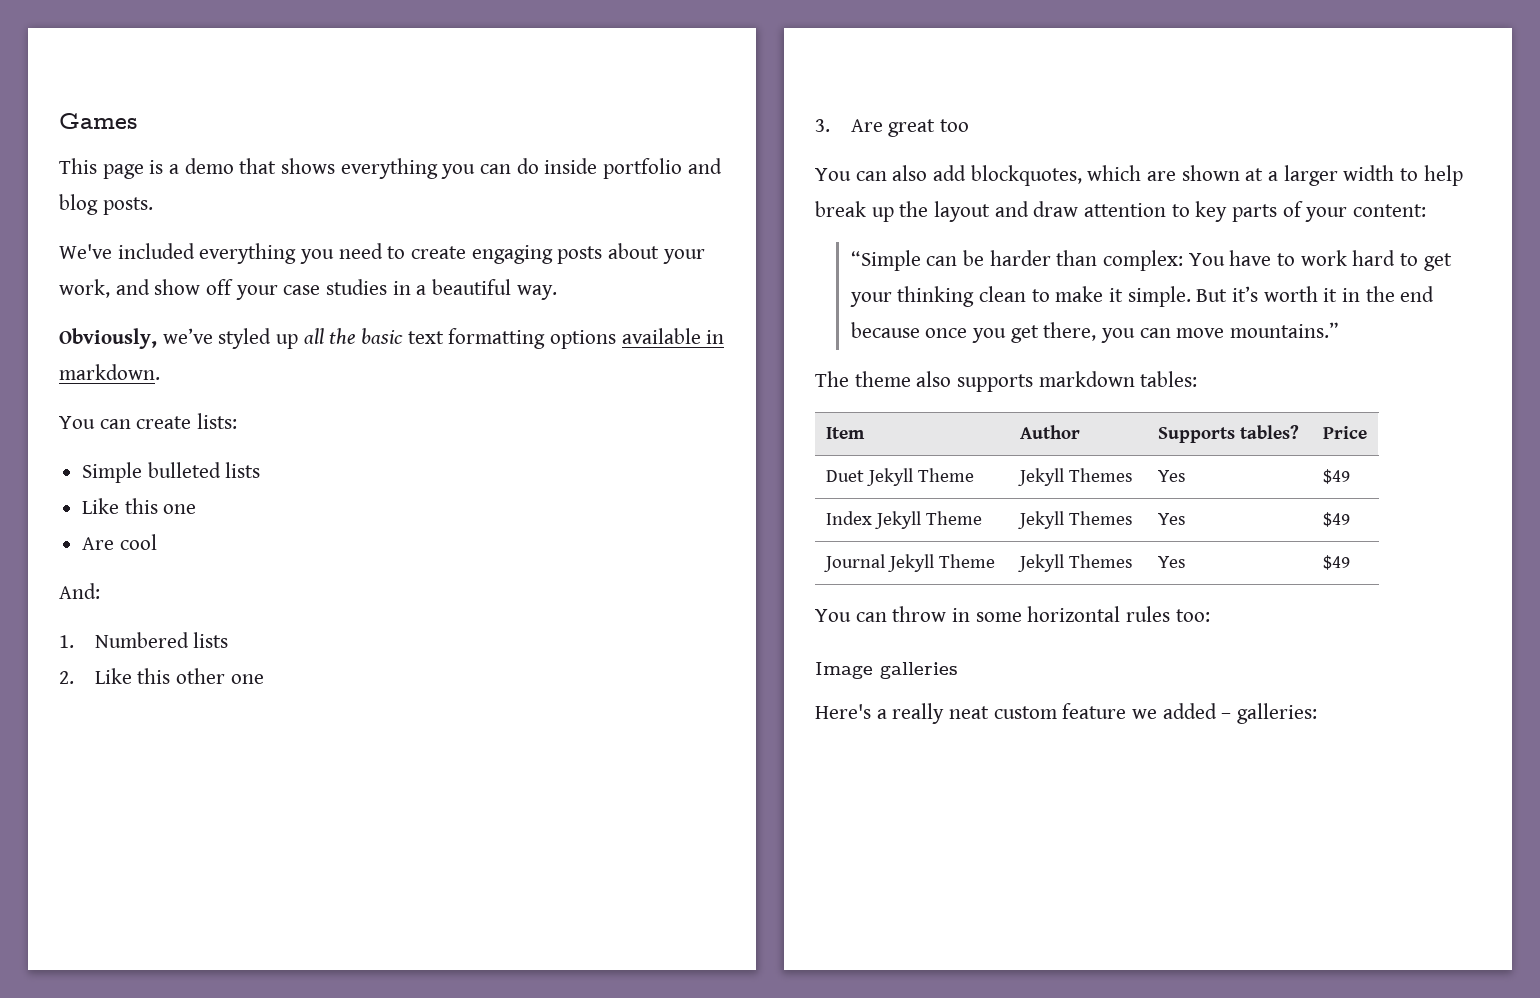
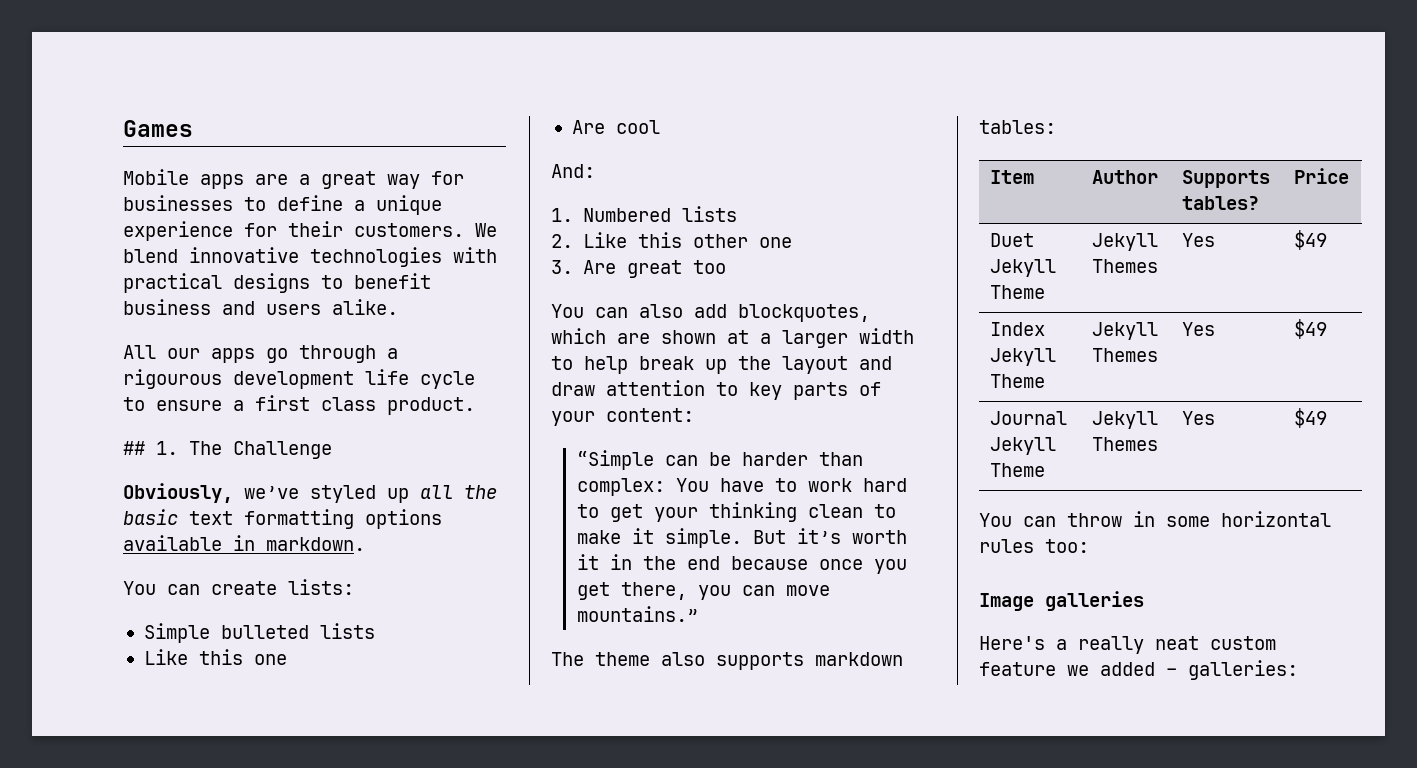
[59,158,722,179] [59,194,153,215] [59,243,705,264] [59,279,557,300] This page is a demo that shows everything you can do inside portfolio and blog posts. // We've included everything you need to create engaging posts about your work, and show off your case studies in a beautiful way. -> [123,169,464,189] [123,195,442,215] [123,221,497,241] [123,247,497,267] [123,273,431,293] [123,299,398,315] [123,345,398,363] [123,369,475,389] [123,395,475,415] [123,441,332,459] Mobile apps are a great way for businesses to define a unique experience for their customers. We blend innovative technologies with practical designs to benefit business and users alike. // All our apps go through a rigourous development life cycle to ensure a first class product. // ## 1. The Challenge

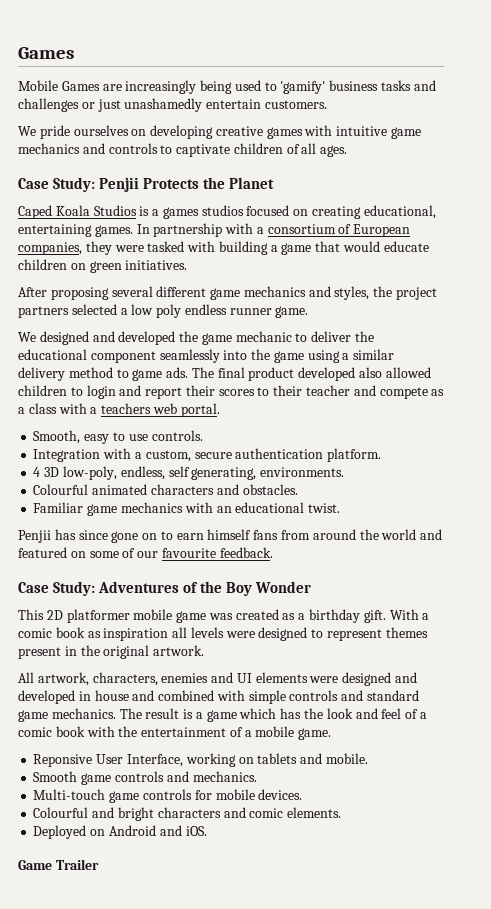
[200,171,464,189] [123,195,442,215] [123,221,497,241] [123,247,497,267] [123,273,431,293] [123,299,398,315] [123,345,398,363] [123,369,475,389] [123,395,475,415] [123,441,332,459] [123,483,497,503] [123,509,442,529] [123,535,365,551] [123,579,354,595] [143,623,375,643] [143,649,287,665] [571,120,660,134] [551,164,595,178] [551,206,737,222] [551,232,792,248] [551,260,726,278] [551,304,870,322] [551,328,914,348] [551,356,892,374] [551,380,881,400] [551,408,694,426] [576,450,863,470] [576,478,907,496] [576,502,896,522] [576,528,907,548] [576,554,907,574] [576,582,830,600] [576,606,698,622] [551,652,903,670] [979,120,1056,134] [989,170,1034,184] [1091,170,1158,184] [1181,170,1270,188] [1181,196,1259,210] [1293,168,1349,184] [989,233,1034,247] [989,259,1056,277] [989,285,1045,299] [1091,233,1158,251] [1091,259,1158,273] [1181,233,1215,247] [1293,230,1327,250] [989,322,1045,336] [989,348,1056,366] [989,374,1045,388] [1091,322,1158,340] [1091,348,1158,362] [1181,322,1215,336] [1293,319,1327,339] [989,411,1067,425] [989,437,1056,455] [989,463,1045,477] [1091,411,1158,429] [1091,437,1158,451] [1181,411,1215,425] [1293,408,1327,428] [979,511,1331,527] [979,539,1089,553] [979,591,1144,611] [979,636,1276,654] [979,660,1298,680] apps are a great way for businesses to define a unique experience for their customers. We blend innovative technologies with practical designs to benefit business and users alike. // All our apps go through a rigourous development life cycle to ensure a first class product. // ## 1. The Challenge // Obviously, we’ve styled up all the basic text formatting options available in markdown. // You can create lists: // Simple bulleted lists // Like this one // Are cool // And: // 1. Numbered lists // 2. Like this other one // 3. Are great too // You can also add blockquotes, which are shown at a larger width to help break up the layout and draw attention to key parts of your content: // “Simple can be harder than complex: You have to work hard to get your thinking clean to make it simple. But it’s worth it in the end because once you get there, you can move mountains.” // The theme also supports markdown tables: // Item | Author | Supports tables? | Price // Duet Jekyll Theme | Jekyll Themes | Yes | $49 // Index Jekyll Theme | Jekyll Themes | Yes | $49 // Journal Jekyll Theme | Jekyll Themes | Yes | $49 // You can throw in some horizontal rules too: // Image galleries // Here's a really neat custom feature we added – galleries: -> [61,80,436,94] [18,98,327,112] [18,125,422,139] [18,143,348,157] [18,177,275,192] [18,205,436,219] [18,223,411,237] [18,241,429,255] [18,259,188,273] [18,286,438,300] [18,304,309,318] [18,331,375,345] [18,349,395,363] [18,367,431,381] [18,385,445,399] [18,403,220,417] [33,430,203,444] [33,448,382,462] [33,466,345,480] [33,484,298,495] [33,502,341,516] [18,529,443,543] [18,547,273,558] [18,581,312,596] [18,609,430,623] [18,627,428,641] [18,645,205,659] [18,672,418,686] [18,690,420,704] [18,708,427,722] [18,726,332,740] [33,753,368,767] [33,771,257,785] [33,789,303,803] [33,807,342,821] [33,825,207,839] [18,859,99,870] Games are increasingly being used to 'gamify' business tasks and challenges or just unashamedly entertain customers. // We pride ourselves on developing creative games with intuitive game mechanics and controls to captivate children of all ages. // Case Study: Penjii Protects the Planet // Caped Koala Studios is a games studios focused on creating educational, entertaining games. In partnership with a consortium of European companies, they were tasked with building a game that would educate children on green initiatives. // After proposing several different game mechanics and styles, the project partners selected a low poly endless runner game. // We designed and developed the game mechanic to deliver the educational component seamlessly into the game using a similar delivery method to game ads. The final product developed also allowed children to login and report their scores to their teacher and compete as a class with a teachers web portal. // Smooth, easy to use controls. // Integration with a custom, secure authentication platform. // 4 3D low-poly, endless, self generating, environments. // Colourful animated characters and obstacles. // Familiar game mechanics with an educational twist. // Penjii has since gone on to earn himself fans from around the world and featured on some of our favourite feedback. // Case Study: Adventures of the Boy Wonder // This 2D platformer mobile game was created as a birthday gift. With a comic book as inspiration all levels were designed to represent themes present in the original artwork. // All artwork, characters, enemies and UI elements were designed and developed in house and combined with simple controls and standard game mechanics. The result is a game which has the look and feel of a comic book with the entertainment of a mobile game. // Reponsive User Interface, working on tablets and mobile. // Smooth game controls and mechanics. // Multi-touch game controls for mobile devices. // Colourful and bright characters and comic elements. // Deployed on Android and iOS. // Game Trailer

